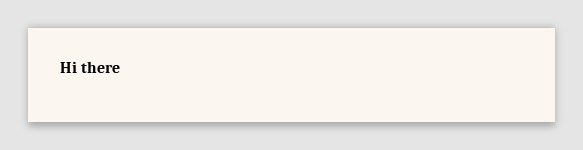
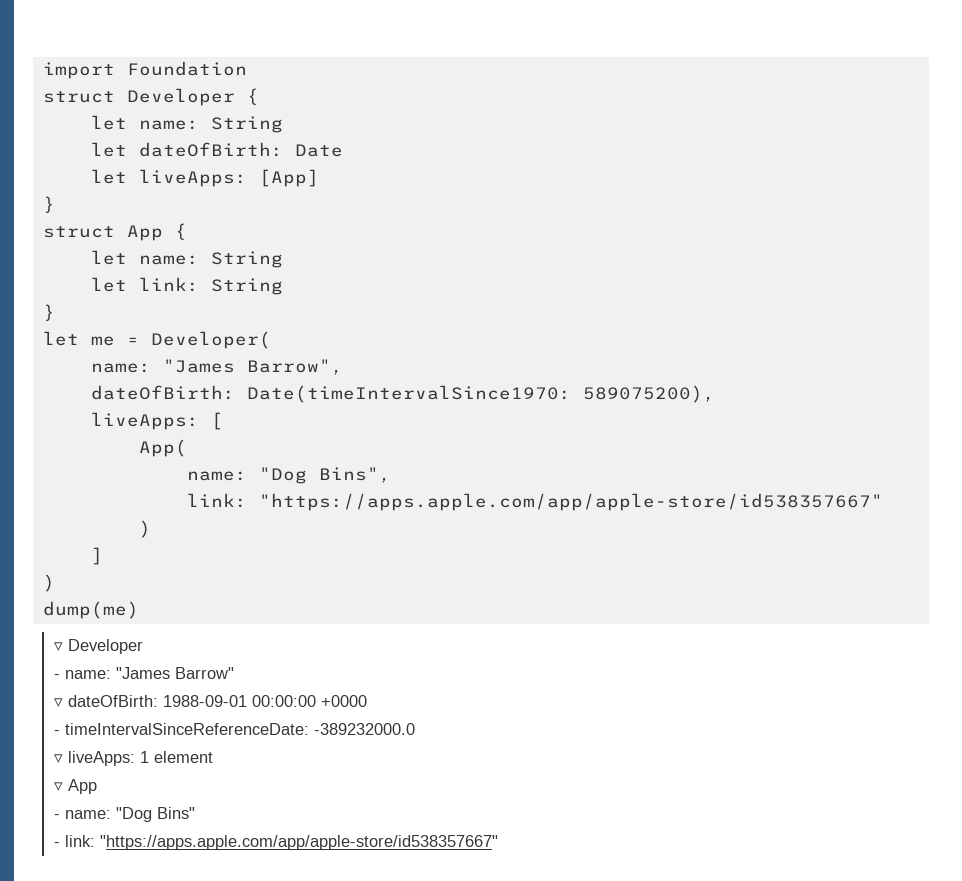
[60,61,121,73] Hi there -> [42,61,247,79] [42,88,259,106] [90,115,283,133] [90,142,343,157] [90,169,319,187] [42,196,55,213] [42,223,187,241] [90,250,283,268] [90,277,283,295] [42,304,55,321] [42,331,271,349] [90,359,343,375] [90,385,715,403] [90,412,223,430] [138,439,187,457] [186,467,391,484] [186,493,883,511] [138,520,151,538] [90,547,103,565] [42,574,55,592] [42,601,139,619] [53,639,143,654] [53,667,234,679] [53,695,367,707] [53,723,415,735] [53,751,213,766] [53,779,97,794] [53,807,195,822] [53,835,498,850] import Foundation // struct Developer { // let name: String // let dateOfBirth: Date // let liveApps: [App] // } // struct App { // let name: String // let link: String // } // let me = Developer( // name: "James Barrow", // dateOfBirth: Date(timeIntervalSince1970: 589075200), // liveApps: [ // App( // name: "Dog Bins", // link: "https://apps.apple.com/app/apple-store/id538357667" // ) // ] // ) // dump(me) // ▿ Developer // - name: "James Barrow" // ▿ dateOfBirth: 1988-09-01 00:00:00 +0000 // - timeIntervalSinceReferenceDate: -389232000.0 // ▿ liveApps: 1 element // ▿ App // - name: "Dog Bins" // - link: "https://apps.apple.com/app/apple-store/id538357667"

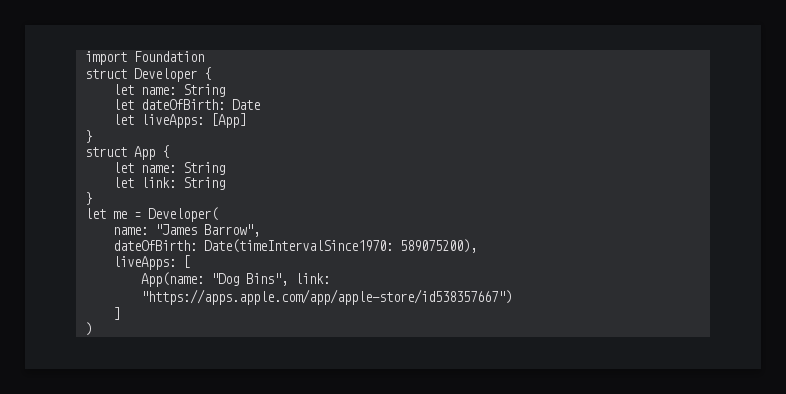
[138,439,187,457] [186,471,247,481] App( // name: -> [141,272,204,287] App(name:
[186,493,883,511] [138,520,151,538] // link: "https://apps.apple.com/app/apple-store/id538357667" // ) -> [295,273,330,284] [141,289,512,305] link: "https://apps.apple.com/app/apple-store/id538357667")
[42,601,139,619] [53,639,143,654] [53,667,234,679] [53,695,367,707] [53,723,415,735] [53,751,213,766] [53,779,97,794] [53,807,195,822] [53,835,498,850] // dump(me) // ▿ Developer // - name: "James Barrow" // ▿ dateOfBirth: 1988-09-01 00:00:00 +0000 // - timeIntervalSinceReferenceDate: -389232000.0 // ▿ liveApps: 1 element // ▿ App // - name: "Dog Bins" // - link: "https://apps.apple.com/app/apple-store/id538357667" -> (92, 329) none

